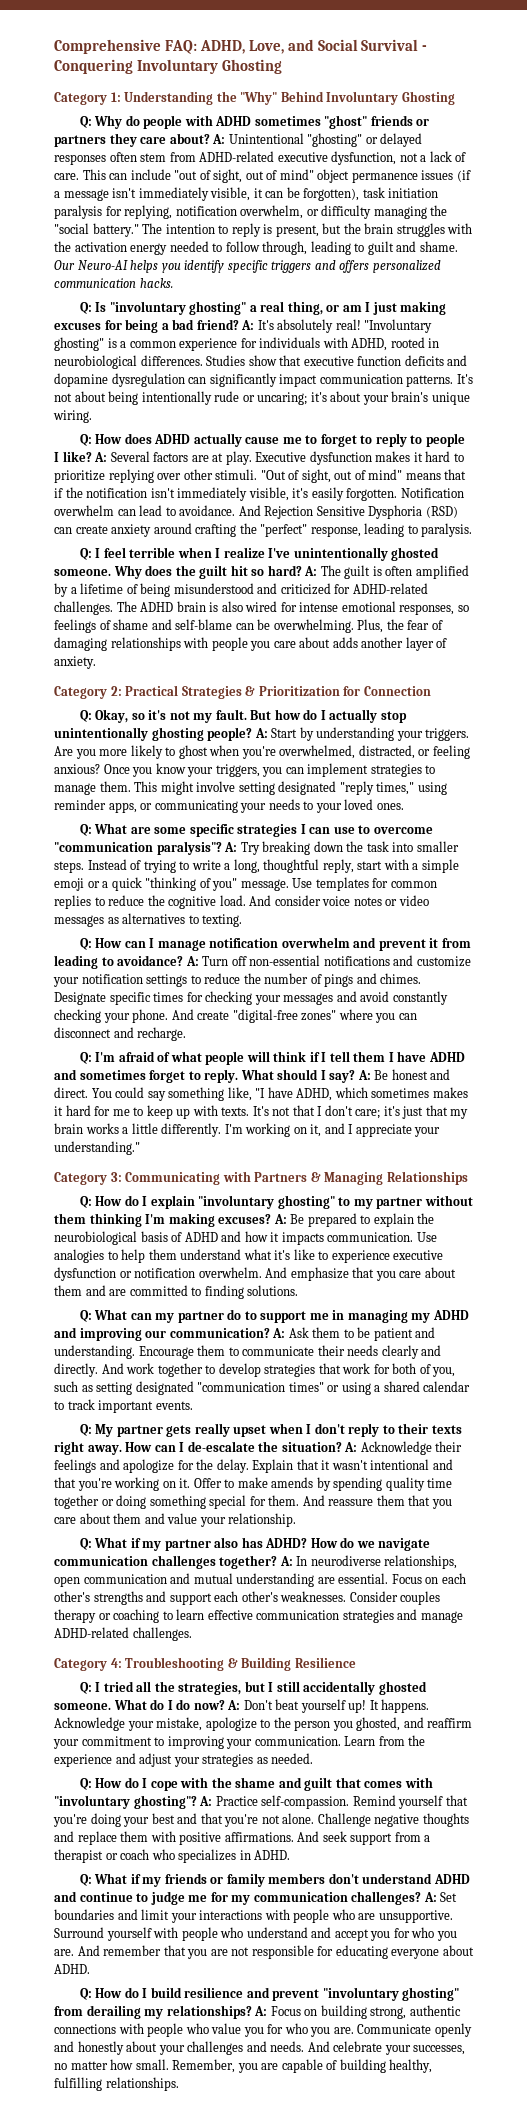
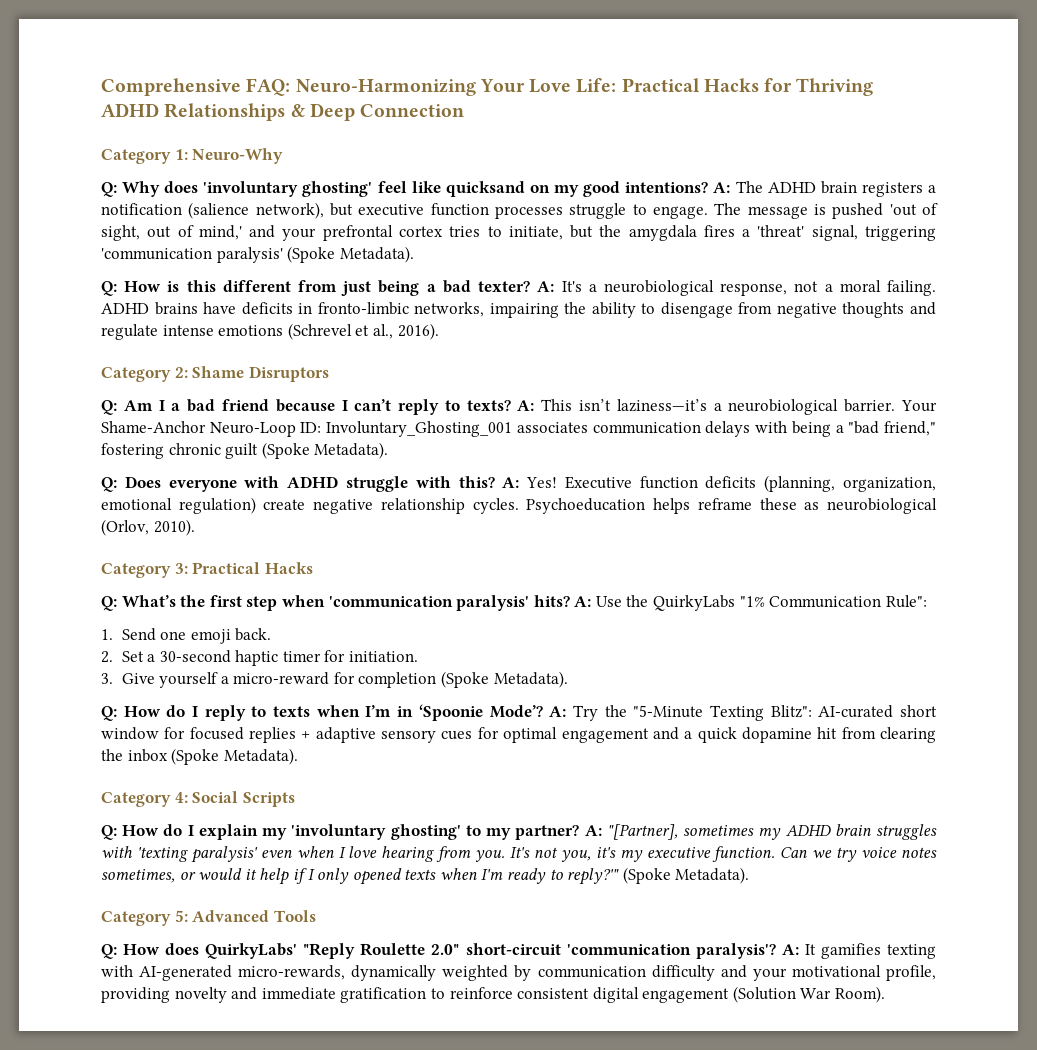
[199,39,428,54] [54,59,282,74] [54,91,455,105] [79,115,430,129] [54,133,423,147] [54,151,467,165] [54,169,471,183] [54,187,439,201] [54,205,448,219] [54,223,473,237] [54,241,458,255] [54,260,441,273] [54,278,173,288] [79,301,447,315] [54,320,122,330] ADHD, Love, and Social Survival - Conquering Involuntary Ghosting // Category 1: Understanding the "Why" Behind Involuntary Ghosting // Q: Why do people with ADHD sometimes "ghost" friends or partners they care about? A: Unintentional "ghosting" or delayed responses often stem from ADHD-related executive dysfunction, not a lack of care. This can include "out of sight, out of mind" object permanence issues (if a message isn't immediately visible, it can be forgotten), task initiation paralysis for replying, notification overwhelm, or difficulty managing the "social battery." The intention to reply is present, but the brain struggles with the activation energy needed to follow through, leading to guilt and shame. Our Neuro-AI helps you identify specific triggers and offers personalized communication hacks. // Q: Is "involuntary ghosting" a real thing, or am I just making excuses for -> [295,78,874,96] [101,103,465,121] [101,148,284,164] [101,181,937,197] [101,202,939,219] [101,225,937,241] [101,246,414,263] [101,280,372,296] Neuro-Harmonizing Your Love Life: Practical Hacks for Thriving ADHD Relationships & Deep Connection // Category 1: Neuro-Why // Q: Why does 'involuntary ghosting' feel like quicksand on my good intentions? A: The ADHD brain registers a notification (salience network), but executive function processes struggle to engage. The message is pushed 'out of sight, out of mind,' and your prefrontal cortex tries to initiate, but the amygdala fires a 'threat' signal, triggering 'communication paralysis' (Spoke Metadata). // Q: How is this different from just
[196,319,239,330] friend? -> [478,281,531,292] texter?
[277,319,433,333] [54,337,440,351] [54,355,468,369] [54,373,473,387] [54,391,470,405] [53,410,92,423] [79,433,465,447] [54,451,464,465] [54,469,467,483] [54,487,464,501] [54,505,458,519] [54,523,473,537] [79,547,440,561] [54,565,469,579] [54,583,428,597] [54,601,469,615] [54,619,443,633] [54,637,448,651] [54,656,96,669] [54,685,431,699] [79,709,407,723] [54,727,470,741] [54,745,470,759] [54,763,436,777] [54,781,447,795] [54,799,404,813] [79,823,433,837] [54,841,459,855] [54,859,459,873] [54,877,437,891] [54,895,429,909] [54,913,243,927] [79,937,471,951] [54,955,471,969] [53,973,422,987] [54,991,448,1005] [54,1009,417,1023] [54,1027,187,1041] [79,1051,465,1065] [54,1069,451,1083] [54,1087,468,1101] [54,1105,469,1119] [54,1123,441,1137] [54,1141,140,1155] [54,1171,468,1185] absolutely real! "Involuntary ghosting" is a common experience for individuals with ADHD, rooted in neurobiological differences. Studies show that executive function deficits and dopamine dysregulation can significantly impact communication patterns. It's not about being intentionally rude or uncaring; it's about your brain's unique wiring. // Q: How does ADHD actually cause me to forget to reply to people I like? A: Several factors are at play. Executive dysfunction makes it hard to prioritize replying over other stimuli. "Out of sight, out of mind" means that if the notification isn't immediately visible, it's easily forgotten. Notification overwhelm can lead to avoidance. And Rejection Sensitive Dysphoria (RSD) can create anxiety around crafting the "perfect" response, leading to paralysis. // Q: I feel terrible when I realize I've unintentionally ghosted someone. Why does the guilt hit so hard? A: The guilt is often amplified by a lifetime of being misunderstood and criticized for ADHD-related challenges. The ADHD brain is also wired for intense emotional responses, so feelings of shame and self-blame can be overwhelming. Plus, the fear of damaging relationships with people you care about adds another layer of anxiety. // Category 2: Practical Strategies & Prioritization for Connection // Q: Okay, so it's not my fault. But how do I actually stop unintentionally ghosting people? A: Start by understanding your triggers. Are you more likely to ghost when you're overwhelmed, distracted, or feeling anxious? Once you know your triggers, you can implement strategies to manage them. This might involve setting designated "reply times," using reminder apps, or communicating your needs to your loved ones. // Q: What are some specific strategies I can use to overcome "communication paralysis"? A: Try breaking down the task into smaller steps. Instead of trying to write a long, thoughtful reply, start with a simple emoji or a quick "thinking of you" message. Use templates for common replies to reduce the cognitive load. And consider voice notes or video messages as alternatives to texting. // Q: How can I manage notification overwhelm and prevent it from leading to avoidance? A: Turn off non-essential notifications and customize your notification settings to reduce the number of pings and chimes. Designate specific times for checking your messages and avoid constantly checking your phone. And create "digital-free zones" where you can disconnect and recharge. // Q: I'm afraid of what people will think if I tell them I have ADHD and sometimes forget to reply. What should I say? A: Be honest and direct. You could say something like, "I have ADHD, which sometimes makes it hard for me to keep up with texts. It's not that I don't care; it's just that my brain works a little differently. I'm working on it, and I appreciate your understanding." // Category 3: Communicating with Partners & Managing Relationships -> [588,280,937,296] [101,302,936,318] [101,323,439,340] [101,366,329,382] [101,399,937,415] [101,421,937,437] [101,442,389,459] [101,475,937,492] [101,497,938,514] [101,519,195,536] [101,562,313,578] [101,595,927,611] [101,628,272,644] [101,650,419,666] [101,671,568,688] [101,704,938,721] [101,727,937,743] [101,748,298,765] [101,791,295,807] a neurobiological response, not a moral failing. ADHD brains have deficits in fronto-limbic networks, impairing the ability to disengage from negative thoughts and regulate intense emotions (Schrevel et al., 2016). // Category 2: Shame Disruptors // Q: Am I a bad friend because I can’t reply to texts? A: This isn’t laziness—it’s a neurobiological barrier. Your Shame-Anchor Neuro-Loop ID: Involuntary_Ghosting_001 associates communication delays with being a "bad friend," fostering chronic guilt (Spoke Metadata). // Q: Does everyone with ADHD struggle with this? A: Yes! Executive function deficits (planning, organization, emotional regulation) create negative relationship cycles. Psychoeducation helps reframe these as neurobiological (Orlov, 2010). // Category 3: Practical Hacks // Q: What’s the first step when 'communication paralysis' hits? A: Use the QuirkyLabs "1% Communication Rule": // 1. Send one emoji back. // 2. Set a 30-second haptic timer for initiation. // 3. Give yourself a micro-reward for completion (Spoke Metadata). // Q: How do I reply to texts when I’m in ‘Spoonie Mode’? A: Try the "5-Minute Texting Blitz": AI-curated short window for focused replies + adaptive sensory cues for optimal engagement and a quick dopamine hit from clearing the inbox (Spoke Metadata). // Category 4: Social Scripts
[198,1195,473,1209] [54,1213,435,1227] [54,1231,437,1245] [54,1249,444,1263] [54,1267,456,1281] [54,1285,299,1299] [79,1309,469,1323] [54,1327,436,1341] [54,1345,442,1359] [54,1363,456,1377] [54,1381,471,1395] [54,1399,193,1413] [79,1423,462,1437] [54,1441,463,1455] [54,1459,453,1473] [54,1477,453,1491] [54,1495,452,1509] [54,1513,297,1527] [79,1537,431,1551] [54,1555,458,1569] [54,1573,466,1587] [54,1591,441,1605] [54,1609,463,1623] [54,1627,192,1641] [54,1657,356,1671] [79,1681,427,1695] [54,1699,430,1713] [54,1717,473,1731] [53,1735,426,1749] [54,1753,314,1767] [79,1777,433,1791] [54,1795,468,1809] [53,1813,469,1827] [54,1831,431,1845] [54,1849,291,1863] [79,1873,470,1887] [54,1891,458,1905] [54,1909,453,1923] [54,1927,457,1941] [54,1945,474,1959] [54,1964,90,1974] [79,1987,460,2001] [54,2005,461,2019] [54,2023,472,2037] [54,2041,466,2055] [54,2059,433,2073] [54,2077,179,2091] "involuntary ghosting" to my partner without them thinking I'm making excuses? A: Be prepared to explain the neurobiological basis of ADHD and how it impacts communication. Use analogies to help them understand what it's like to experience executive dysfunction or notification overwhelm. And emphasize that you care about them and are committed to finding solutions. // Q: What can my partner do to support me in managing my ADHD and improving our communication? A: Ask them to be patient and understanding. Encourage them to communicate their needs clearly and directly. And work together to develop strategies that work for both of you, such as setting designated "communication times" or using a shared calendar to track important events. // Q: My partner gets really upset when I don't reply to their texts right away. How can I de-escalate the situation? A: Acknowledge their feelings and apologize for the delay. Explain that it wasn't intentional and that you're working on it. Offer to make amends by spending quality time together or doing something special for them. And reassure them that you care about them and value your relationship. // Q: What if my partner also has ADHD? How do we navigate communication challenges together? A: In neurodiverse relationships, open communication and mutual understanding are essential. Focus on each other's strengths and support each other's weaknesses. Consider couples therapy or coaching to learn effective communication strategies and manage ADHD-related challenges. // Category 4: Troubleshooting & Building Resilience // Q: I tried all the strategies, but I still accidentally ghosted someone. What do I do now? A: Don't beat yourself up! It happens. Acknowledge your mistake, apologize to the person you ghosted, and reaffirm your commitment to improving your communication. Learn from the experience and adjust your strategies as needed. // Q: How do I cope with the shame and guilt that comes with "involuntary ghosting"? A: Practice self-compassion. Remind yourself that you're doing your best and that you're not alone. Challenge negative thoughts and replace them with positive affirmations. And seek support from a therapist or coach who specializes in ADHD. // Q: What if my friends or family members don't understand ADHD and continue to judge me for my communication challenges? A: Set boundaries and limit your interactions with people who are unsupportive. Surround yourself with people who understand and accept you for who you are. And remember that you are not responsible for educating everyone about ADHD. // Q: How do I build resilience and prevent "involuntary ghosting" from derailing my relationships? A: Focus on building strong, authentic connections with people who value you for who you are. Communicate openly and honestly about your challenges and needs. And celebrate your successes, no matter how small. Remember, you are capable of building healthy, fulfilling relationships. -> [262,824,938,840] [101,846,938,863] [101,867,750,885] [101,910,316,926] [101,943,937,959] [101,965,937,981] [101,986,886,1003] my 'involuntary ghosting' to my partner? A: "[Partner], sometimes my ADHD brain struggles with 'texting paralysis' even when I love hearing from you. It's not you, it's my executive function. Can we try voice notes sometimes, or would it help if I only opened texts when I'm ready to reply?'" (Spoke Metadata). // Category 5: Advanced Tools // Q: How does QuirkyLabs' "Reply Roulette 2.0" short-circuit 'communication paralysis'? A: It gamifies texting with AI-generated micro-rewards, dynamically weighted by communication difficulty and your motivational profile, providing novelty and immediate gratification to reinforce consistent digital engagement (Solution War Room).

